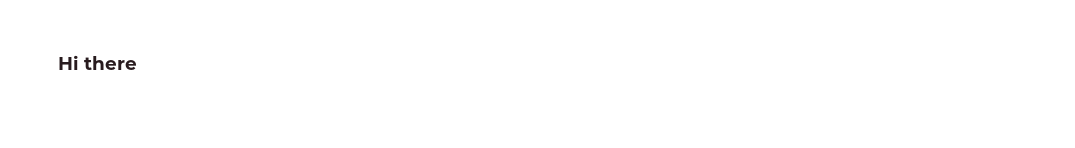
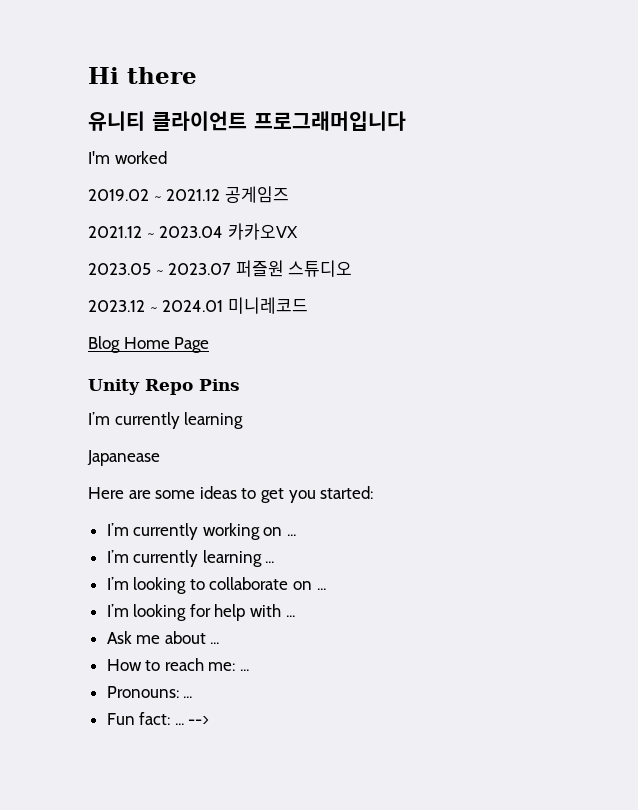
(137, 63) none -> [88,111,406,131] [88,151,167,164] [88,186,289,203] [88,223,298,240] [88,260,353,277] [88,297,308,314] [88,336,210,353] [88,379,240,395] [88,412,244,429] [87,450,160,466] [88,486,374,503] [106,523,297,540] [106,550,275,567] [106,577,326,594] [106,604,295,621] [106,631,220,644] [106,658,250,671] [106,686,193,698] [106,712,210,725] // 유니티 클라이언트 프로그래머입니다 // I'm worked // 2019.02 ~ 2021.12 공게임즈 // 2021.12 ~ 2023.04 카카오VX // 2023.05 ~ 2023.07 퍼즐원 스튜디오 // 2023.12 ~ 2024.01 미니레코드 // Blog Home Page // Unity Repo Pins // I’m currently learning // Japanease // Here are some ideas to get you started: // I’m currently working on ... // I’m currently learning ... // I’m looking to collaborate on ... // I’m looking for help with ... // Ask me about ... // How to reach me: ... // Pronouns: ... // Fun fact: ... -->

